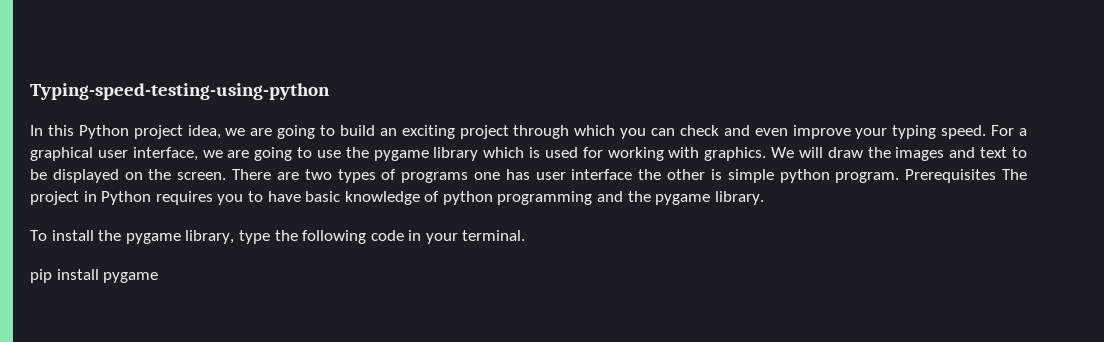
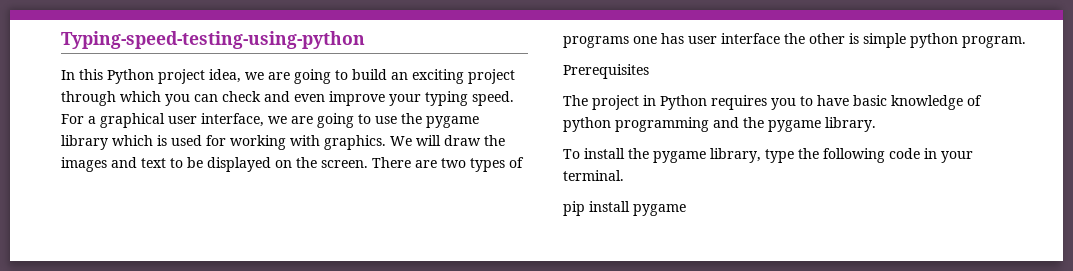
(900, 177) none -> (1026, 42) //
(997, 176) none -> (649, 71) //

